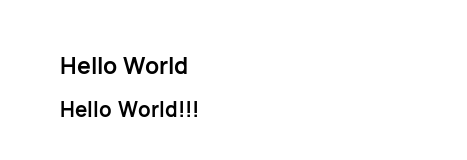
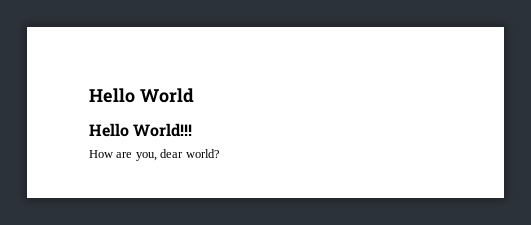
(199, 109) none -> [89,149,220,161] // How are you, dear world?

